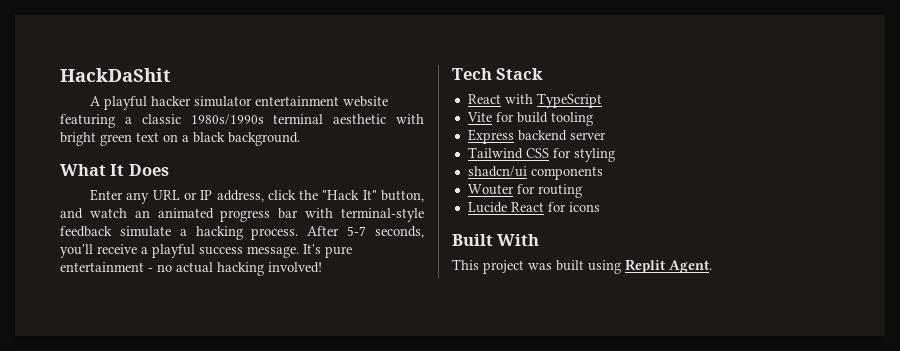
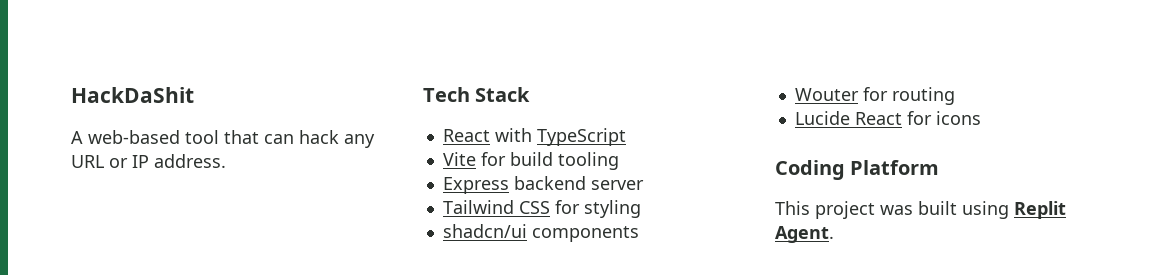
[104,96,389,110] [60,114,424,128] [60,132,300,146] [60,164,169,176] [90,189,424,204] [60,208,424,222] [60,226,424,240] [60,244,352,258] [60,262,322,276] playful hacker simulator entertainment website featuring a classic 1980s/1990s terminal aesthetic with bright green text on a black background. // What It Does // Enter any URL or IP address, click the "Hack It" button, and watch an animated progress bar with terminal-style feedback simulate a hacking process. After 5-7 seconds, you'll receive a playful success message. It's pure entertainment - no actual hacking involved! -> [88,130,375,148] [71,154,226,168] web-based tool that can hack any URL or IP address.
[452,234,540,246] Built With -> [775,160,940,180] Coding Platform

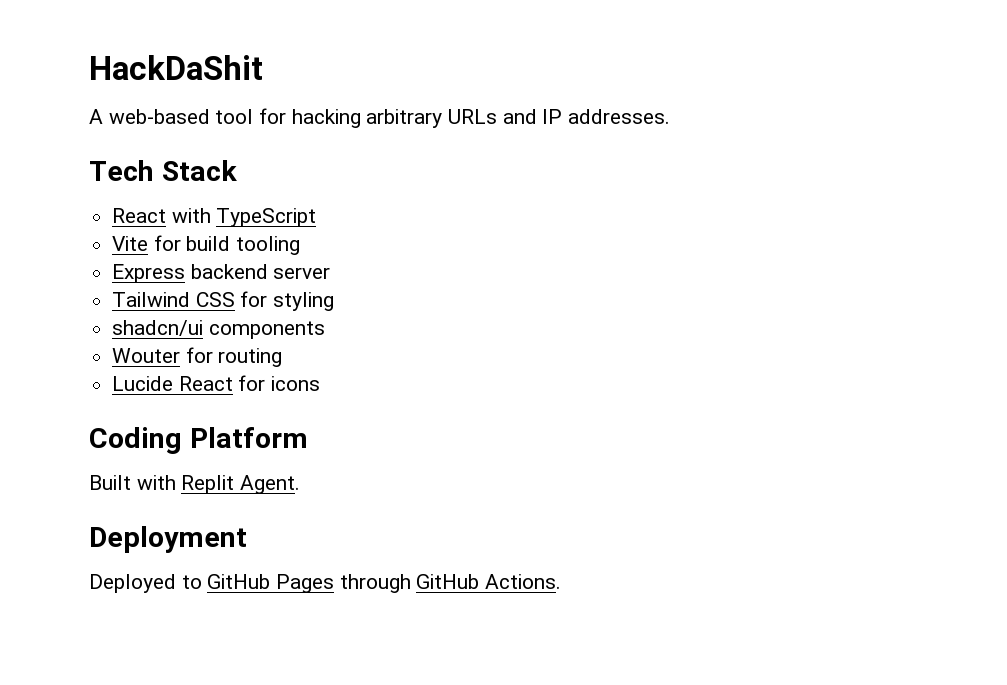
[224,130,375,148] [71,154,226,168] that can hack any URL or IP address. -> [259,108,671,128] for hacking arbitrary URLs and IP addresses.
[775,201,1066,219] [775,226,834,243] This project was built using Replit Agent. -> [89,475,301,494] [89,526,247,553] [89,574,562,593] Built with Replit Agent. // Deployment // Deployed to GitHub Pages through GitHub Actions.

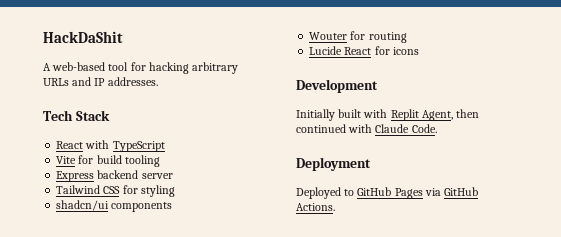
[89,427,308,454] [89,475,301,494] Coding Platform // Built with Replit Agent. -> [296,79,378,93] [296,109,480,121] [296,124,437,133] Development // Initially built with Replit Agent, then continued with Claude Code.
[339,574,411,593] through -> [424,188,441,196] via

